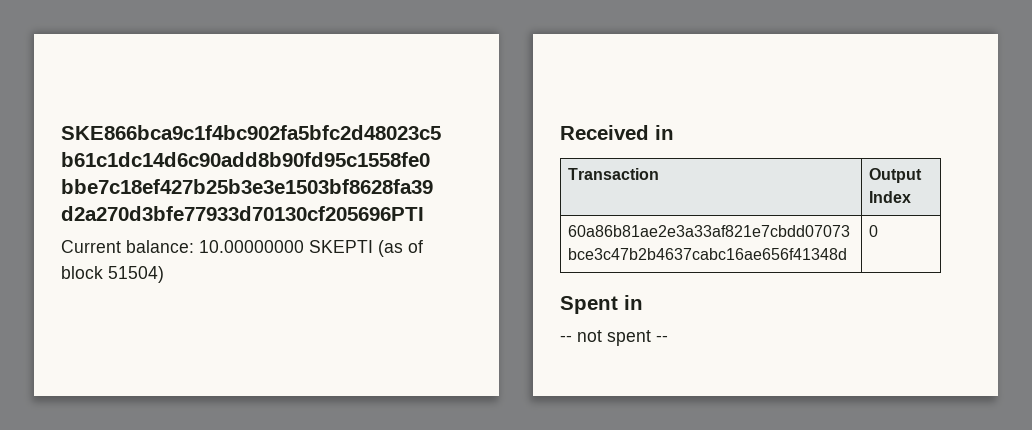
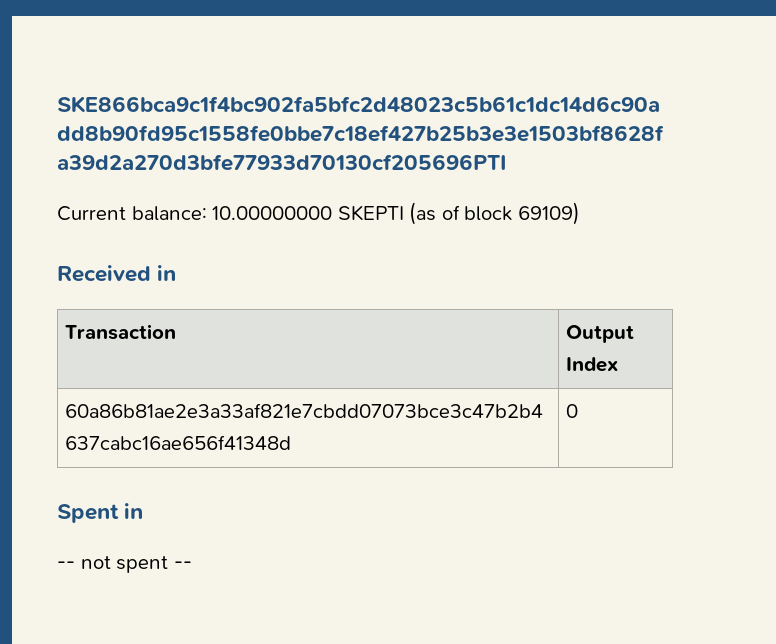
[108,266,164,283] 51504) -> [517,202,580,225] 69109)

